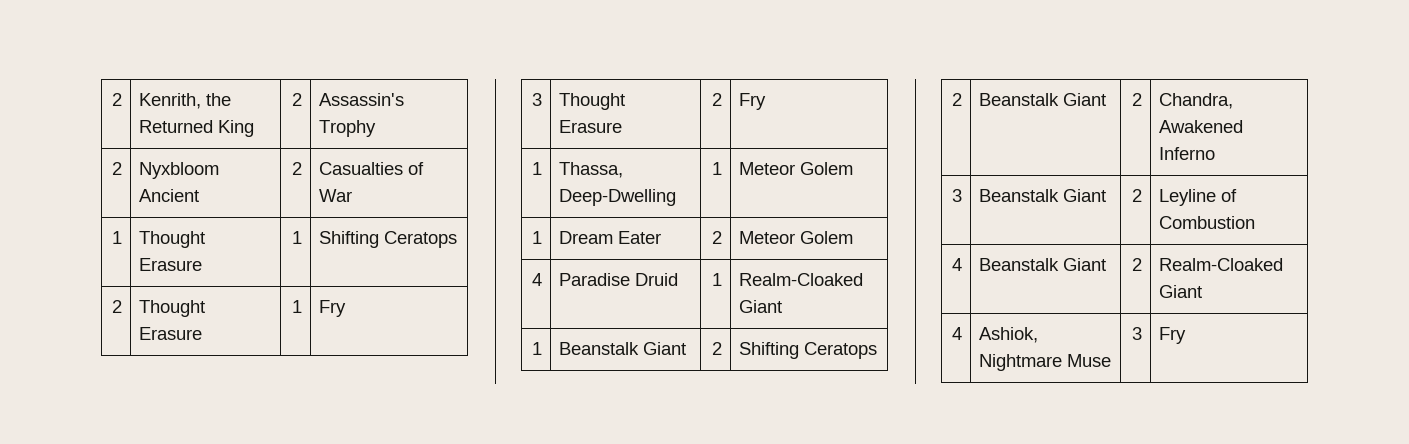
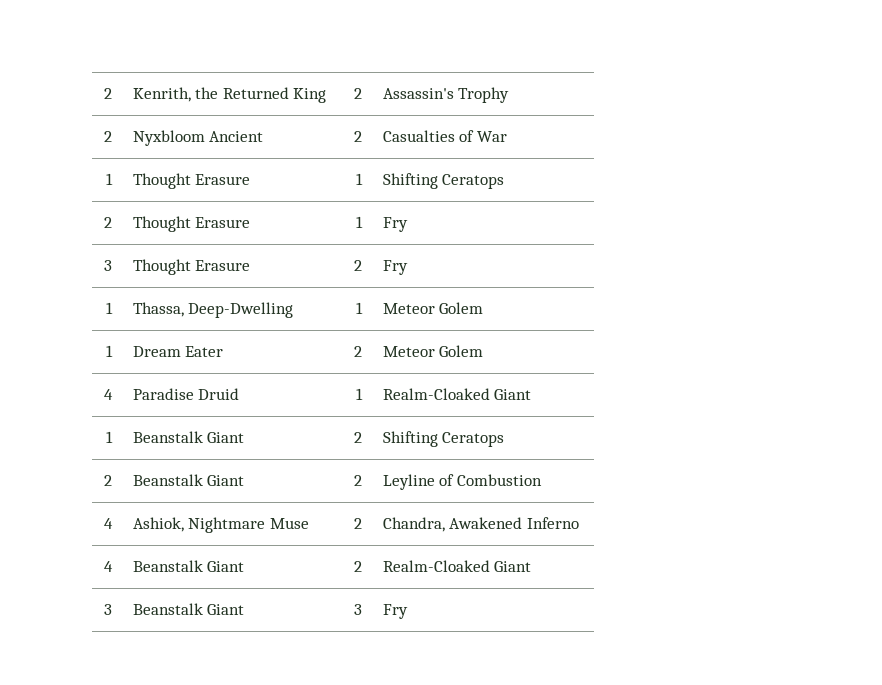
[1159,93,1234,109] [1159,120,1244,133] [1159,147,1216,160] [951,189,962,202] [979,189,1107,202] [1131,189,1142,202] [1159,189,1238,206] [1159,216,1256,229] Chandra, Awakened Inferno // 3 | Beanstalk Giant | 2 | Leyline of Combustion -> [382,474,542,490] [104,518,114,529] [132,517,309,533] [354,518,363,529] [382,517,579,532] Leyline of Combustion // 4 | Ashiok, Nightmare Muse | 2 | Chandra, Awakened Inferno
[951,327,962,340] [979,327,1039,343] [979,354,1112,371] 4 | Ashiok, Nightmare Muse -> [104,604,113,615] [132,603,245,615] 3 | Beanstalk Giant

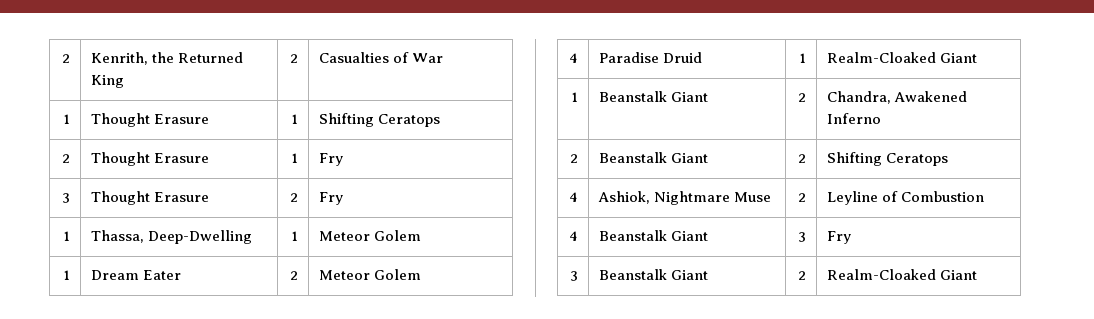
[382,87,510,103] [104,131,113,142] [132,130,264,146] [354,131,363,142] | Assassin's Trophy // 2 | Nyxbloom Ancient | 2 -> (299, 58) none
[382,431,505,447] Shifting Ceratops -> [826,91,967,104] [826,113,881,124] Chandra, Awakened Inferno
[382,474,542,490] [104,518,114,529] [132,517,309,533] [354,518,363,529] [382,517,579,532] [104,561,114,572] Leyline of Combustion // 4 | Ashiok, Nightmare Muse | 2 | Chandra, Awakened Inferno // 4 -> [826,152,948,166] [569,192,579,202] [597,191,771,205] [798,193,807,202] [826,191,984,205] [569,231,579,241] [598,230,708,241] [798,232,807,242] [826,231,851,244] [570,271,579,281] Shifting Ceratops // 4 | Ashiok, Nightmare Muse | 2 | Leyline of Combustion // 4 | Beanstalk Giant | 3 | Fry // 3
[104,604,113,615] [132,603,245,615] [354,604,363,615] [382,604,408,619] // 3 | Beanstalk Giant | 3 | Fry -> (977, 275) none

